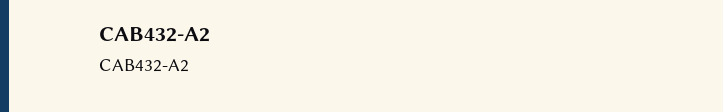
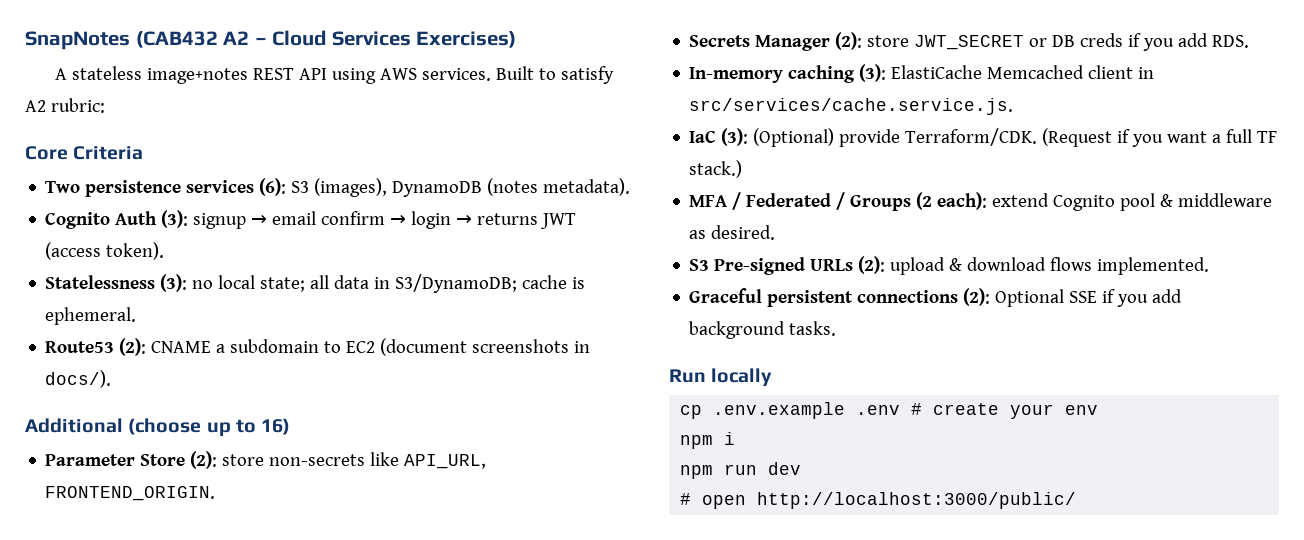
[99,27,210,42] [99,59,189,72] CAB432-A2 // CAB432-A2 -> [25,30,517,50] [54,66,614,84] [25,98,105,113] [25,146,144,160] [45,178,631,197] [45,210,577,229] [45,242,165,260] [45,274,586,293] [45,307,137,325] [45,338,591,356] [45,370,112,388] [25,418,291,437] [45,451,487,469] [45,486,216,501] [689,32,1250,51] [689,64,1155,83] [689,98,1014,115] [689,128,1278,147] [689,160,743,178] [689,192,1273,211] [689,225,776,240] [689,256,1210,275] [689,288,1183,307] [689,321,837,339] [669,368,773,387] [680,402,1099,419] [680,432,736,449] [680,462,802,479] [680,492,1077,509] SnapNotes (CAB432 A2 – Cloud Services Exercises) // A stateless image+notes REST API using AWS services. Built to satisfy A2 rubric: // Core Criteria // Two persistence services (6): S3 (images), DynamoDB (notes metadata). // Cognito Auth (3): signup → email confirm → login → returns JWT (access token). // Statelessness (3): no local state; all data in S3/DynamoDB; cache is ephemeral. // Route53 (2): CNAME a subdomain to EC2 (document screenshots in docs/). // Additional (choose up to 16) // Parameter Store (2): store non-secrets like API_URL, FRONTEND_ORIGIN. // Secrets Manager (2): store JWT_SECRET or DB creds if you add RDS. // In-memory caching (3): ElastiCache Memcached client in src/services/cache.service.js. // IaC (3): (Optional) provide Terraform/CDK. (Request if you want a full TF stack.) // MFA / Federated / Groups (2 each): extend Cognito pool & middleware as desired. // S3 Pre-signed URLs (2): upload & download flows implemented. // Graceful persistent connections (2): Optional SSE if you add background tasks. // Run locally // cp .env.example .env # create your env // npm i // npm run dev // # open http://localhost:3000/public/

